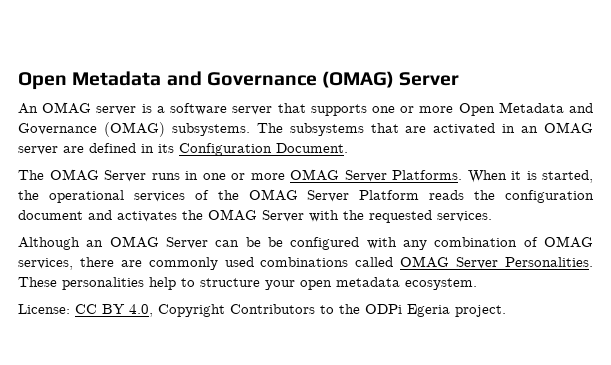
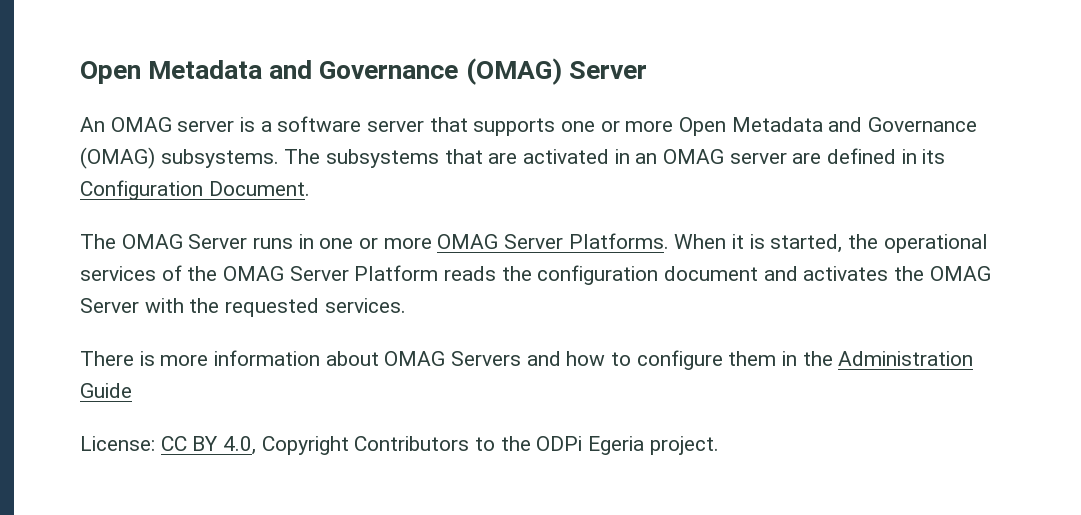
[18,236,593,250] [18,256,594,270] [18,277,477,290] Although an OMAG Server can be be configured with any combination of OMAG services, there are commonly used combinations called OMAG Server Personalities. These personalities help to structure your open metadata ecosystem. -> [80,350,974,370] [80,383,132,398] There is more information about OMAG Servers and how to configure them in the Administration Guide

